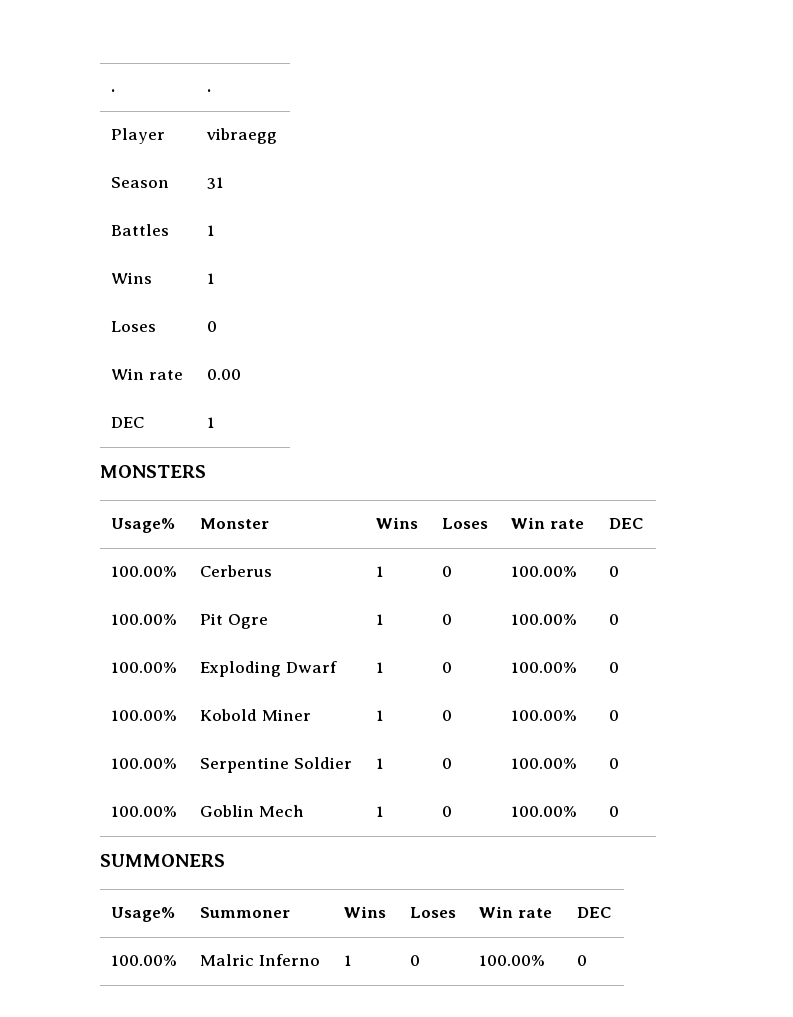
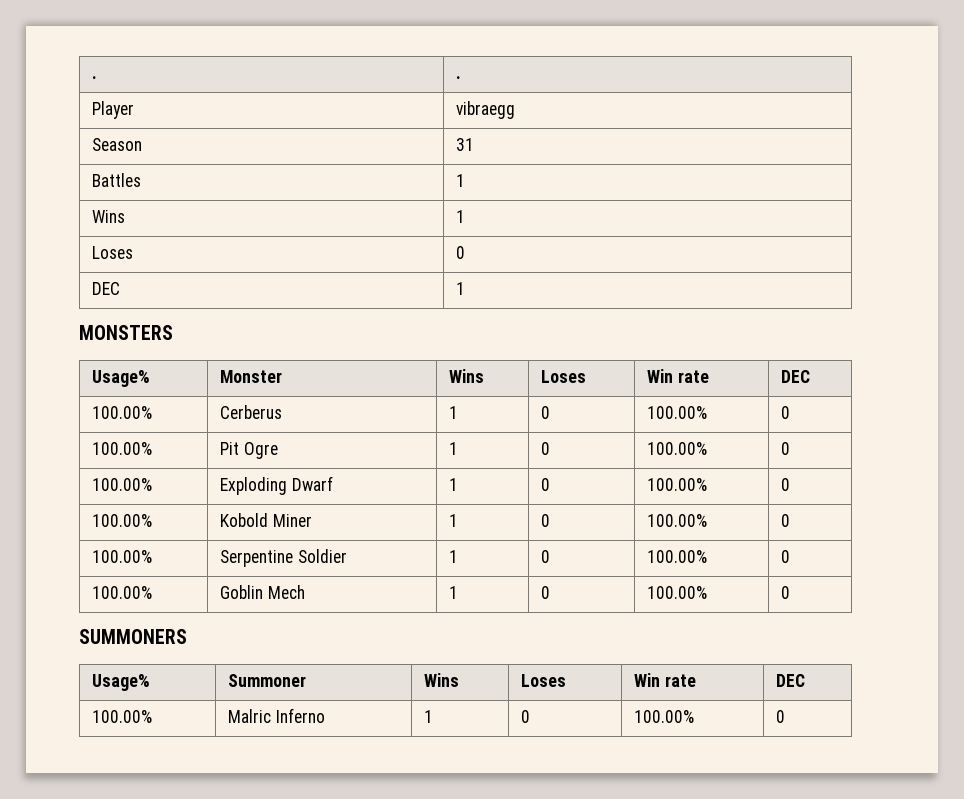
[111,368,183,380] [207,369,242,380] // Win rate | 0.00 -> (466, 252) none

